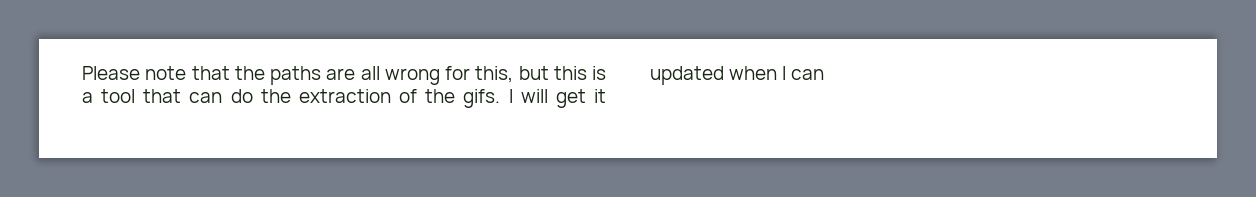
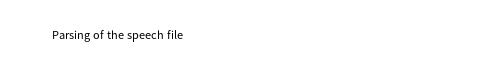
[82,66,606,85] [82,89,606,108] [650,66,825,85] Please note that the paths are all wrong for this, but this is a tool that can do the extraction of the gifs. I will get it updated when I can -> [52,30,183,42] Parsing of the speech file

